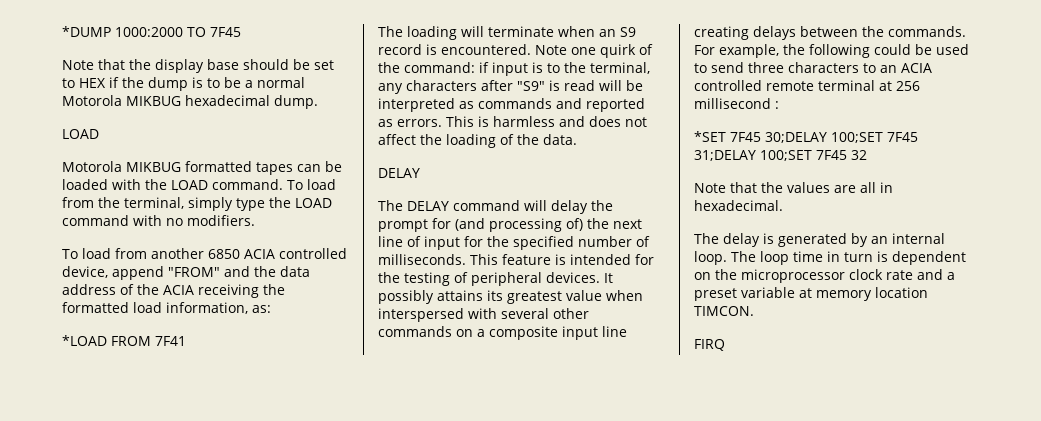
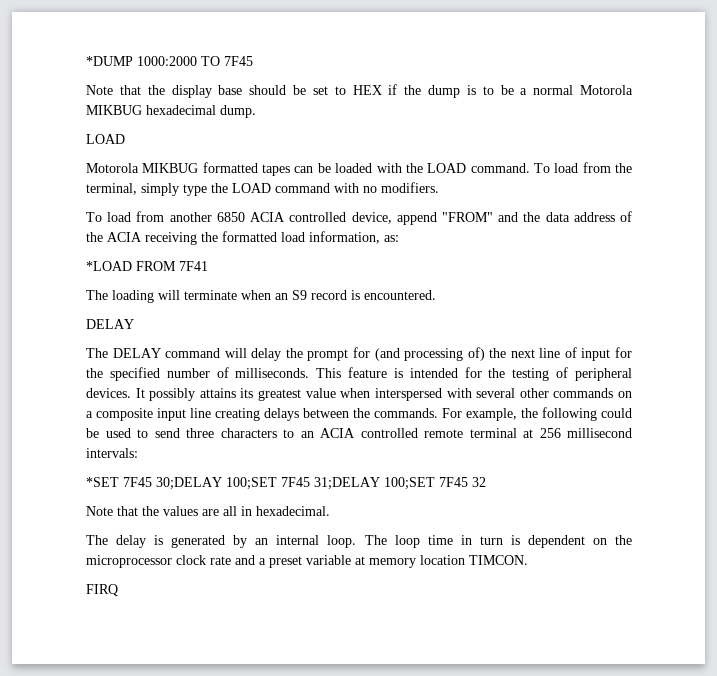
[535,44,653,58] [378,62,650,76] [378,80,643,94] [378,98,645,112] [378,116,647,127] [378,134,577,148] Note one quirk of the command: if input is to the terminal, any characters after "S9" is read will be interpreted as commands and reported as errors. This is harmless and does not affect the loading of the data. -> (436, 295) none
[775,101,779,109] : -> [86,448,138,458] intervals:

